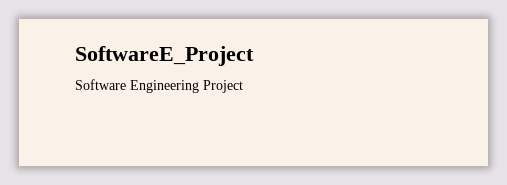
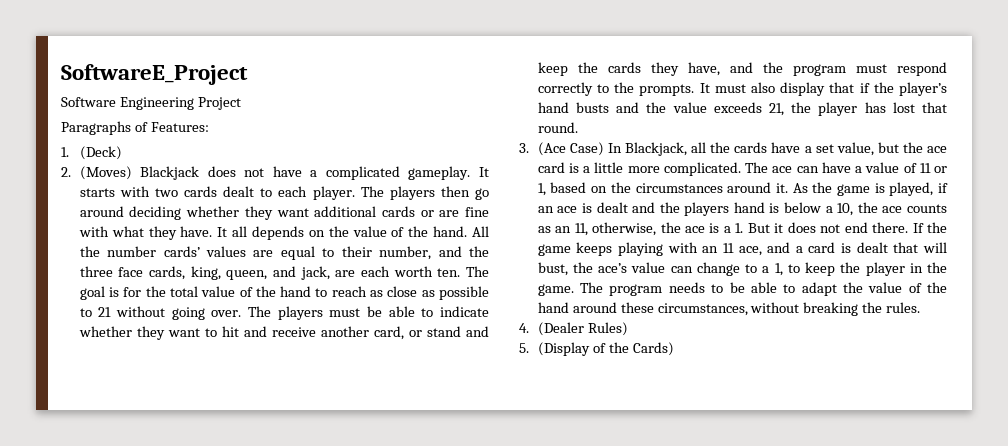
(243, 86) none -> [61,121,209,135] [61,146,122,160] [61,166,490,180] [79,186,490,200] [79,206,489,220] [78,226,489,240] [79,246,490,260] [79,266,490,280] [79,286,489,300] [79,306,490,320] [78,326,489,340] [537,62,948,76] [537,82,947,96] [537,102,947,116] [537,122,578,133] [519,142,947,156] [537,162,948,176] [537,182,948,196] [537,202,947,216] [537,222,947,236] [537,242,948,256] [537,262,948,276] [537,282,947,296] [537,302,921,316] [519,322,628,336] [519,342,674,356] // Paragraphs of Features: // 1. (Deck) // 2. (Moves) Blackjack does not have a complicated gameplay. It starts with two cards dealt to each player. The players then go around deciding whether they want additional cards or are fine with what they have. It all depends on the value of the hand. All the number cards’ values are equal to their number, and the three face cards, king, queen, and jack, are each worth ten. The goal is for the total value of the hand to reach as close as possible to 21 without going over. The players must be able to indicate whether they want to hit and receive another card, or stand and keep the cards they have, and the program must respond correctly to the prompts. It must also display that if the player’s hand busts and the value exceeds 21, the player has lost that round. // 3. (Ace Case) In Blackjack, all the cards have a set value, but the ace card is a little more complicated. The ace can have a value of 11 or 1, based on the circumstances around it. As the game is played, if an ace is dealt and the players hand is below a 10, the ace counts as an 11, otherwise, the ace is a 1. But it does not end there. If the game keeps playing with an 11 ace, and a card is dealt that will bust, the ace’s value can change to a 1, to keep the player in the game. The program needs to be able to adapt the value of the hand around these circumstances, without breaking the rules. // 4. (Dealer Rules) // 5. (Display of the Cards)

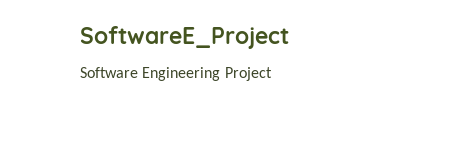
[61,121,209,135] [61,146,122,160] [61,166,490,180] [79,186,490,200] [79,206,489,220] [78,226,489,240] [79,246,490,260] [79,266,490,280] [79,286,489,300] [79,306,490,320] [78,326,489,340] [537,62,948,76] [537,82,947,96] [537,102,947,116] [537,122,578,133] [519,142,947,156] [537,162,948,176] [537,182,948,196] [537,202,947,216] [537,222,947,236] [537,242,948,256] [537,262,948,276] [537,282,947,296] [537,302,921,316] [519,322,628,336] [519,342,674,356] // Paragraphs of Features: // 1. (Deck) // 2. (Moves) Blackjack does not have a complicated gameplay. It starts with two cards dealt to each player. The players then go around deciding whether they want additional cards or are fine with what they have. It all depends on the value of the hand. All the number cards’ values are equal to their number, and the three face cards, king, queen, and jack, are each worth ten. The goal is for the total value of the hand to reach as close as possible to 21 without going over. The players must be able to indicate whether they want to hit and receive another card, or stand and keep the cards they have, and the program must respond correctly to the prompts. It must also display that if the player’s hand busts and the value exceeds 21, the player has lost that round. // 3. (Ace Case) In Blackjack, all the cards have a set value, but the ace card is a little more complicated. The ace can have a value of 11 or 1, based on the circumstances around it. As the game is played, if an ace is dealt and the players hand is below a 10, the ace counts as an 11, otherwise, the ace is a 1. But it does not end there. If the game keeps playing with an 11 ace, and a card is dealt that will bust, the ace’s value can change to a 1, to keep the player in the game. The program needs to be able to adapt the value of the hand around these circumstances, without breaking the rules. // 4. (Dealer Rules) // 5. (Display of the Cards) -> (272, 74) none

